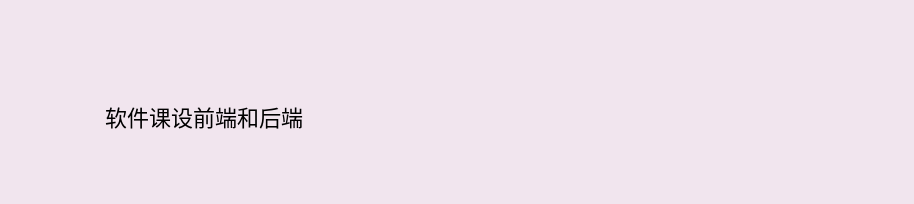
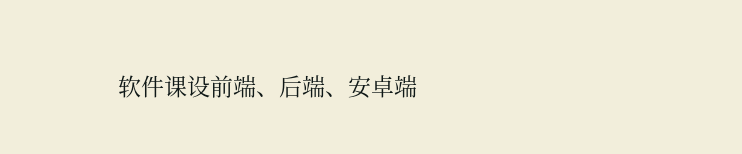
[237,107,281,129] 和后 -> [256,75,394,99] 、后端、安卓

